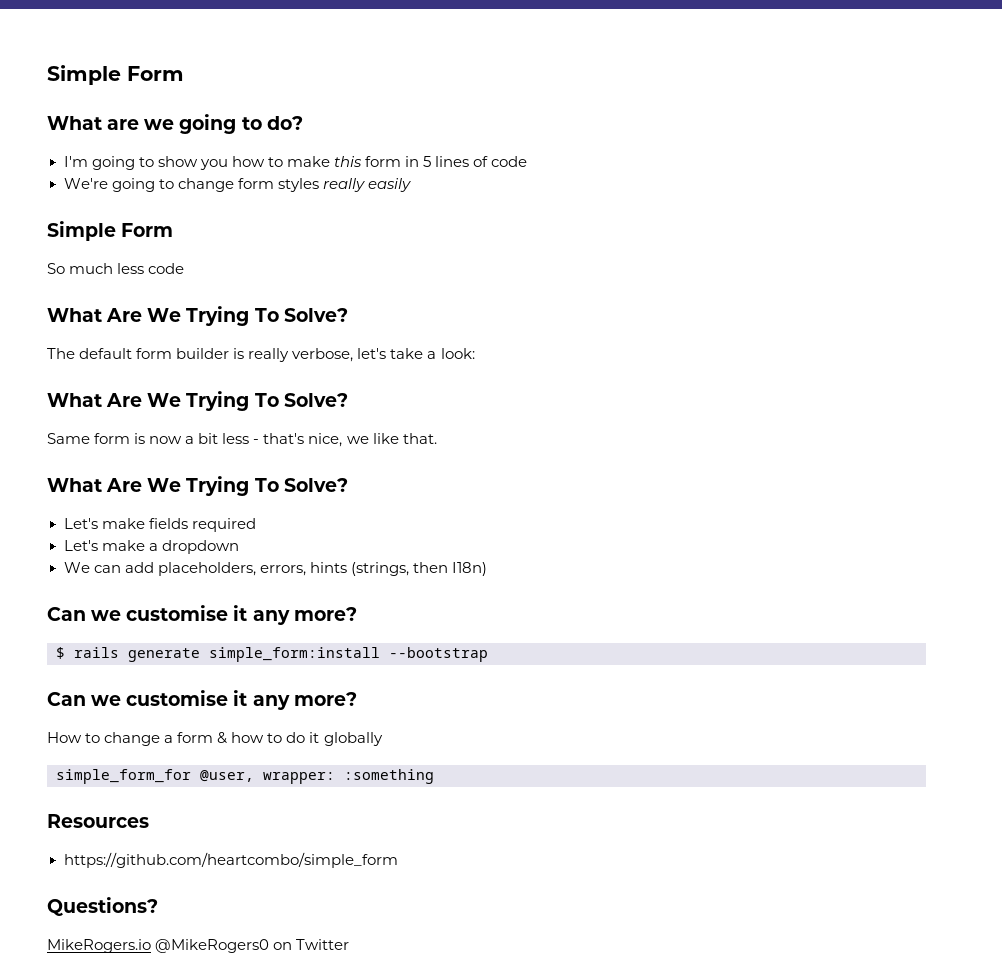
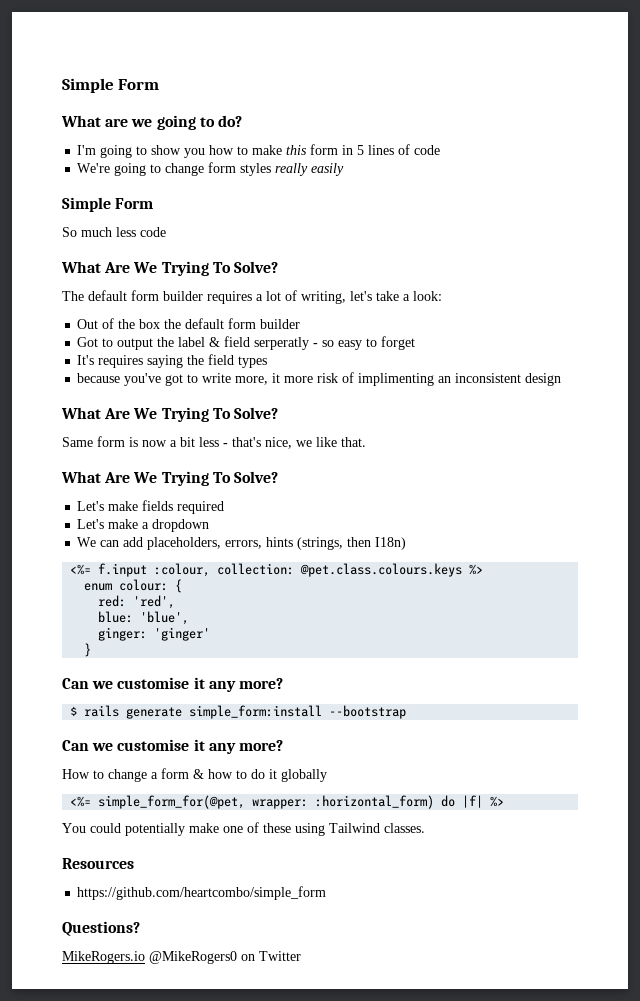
[233,348,354,362] is really verbose, -> [207,290,346,304] requires a lot of writing,
(475, 353) none -> [77,318,301,329] [77,336,416,350] [77,354,268,368] [77,372,562,386] // Out of the box the default form builder // Got to output the label & field serperatly - so easy to forget // It's requires saying the field types // because you've got to write more, it more risk of implimenting an inconsistent design
(487, 569) none -> [70,563,484,577] [84,579,183,593] [98,595,176,609] [98,611,190,625] [98,627,211,641] [84,643,92,657] // <%= f.input :colour, collection: @pet.class.colours.keys %> // enum colour: { // red: 'red', // blue: 'blue', // ginger: 'ginger' // }
[56,769,434,784] simple_form_for @user, wrapper: :something -> [70,795,505,809] [62,822,425,836] <%= simple_form_for(@pet, wrapper: :horizontal_form) do |f| %> // You could potentially make one of these using Tailwind classes.

